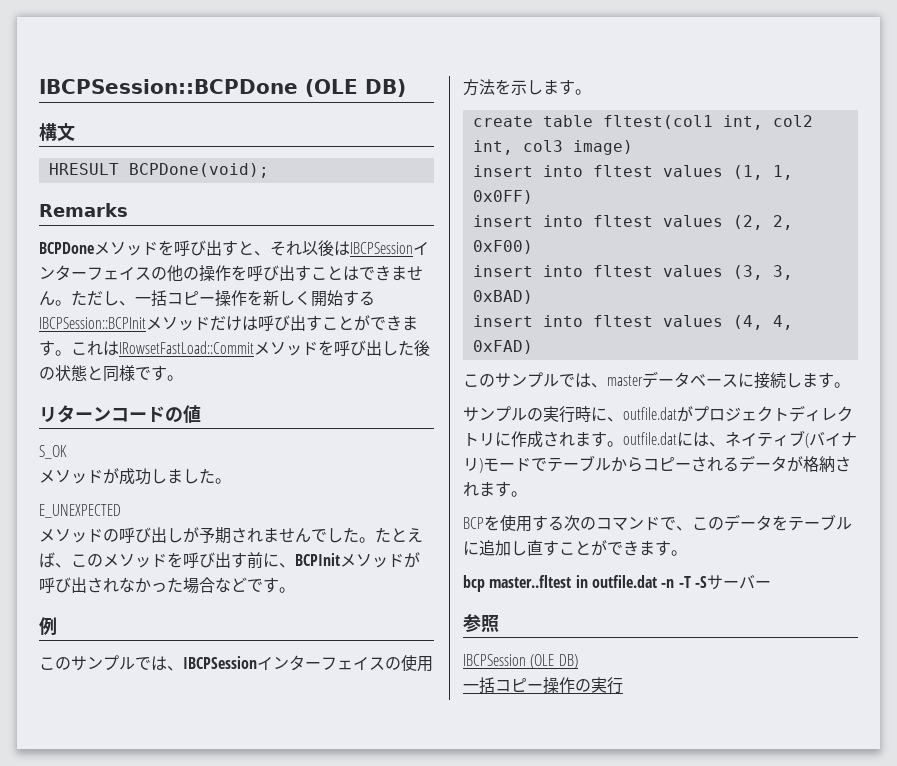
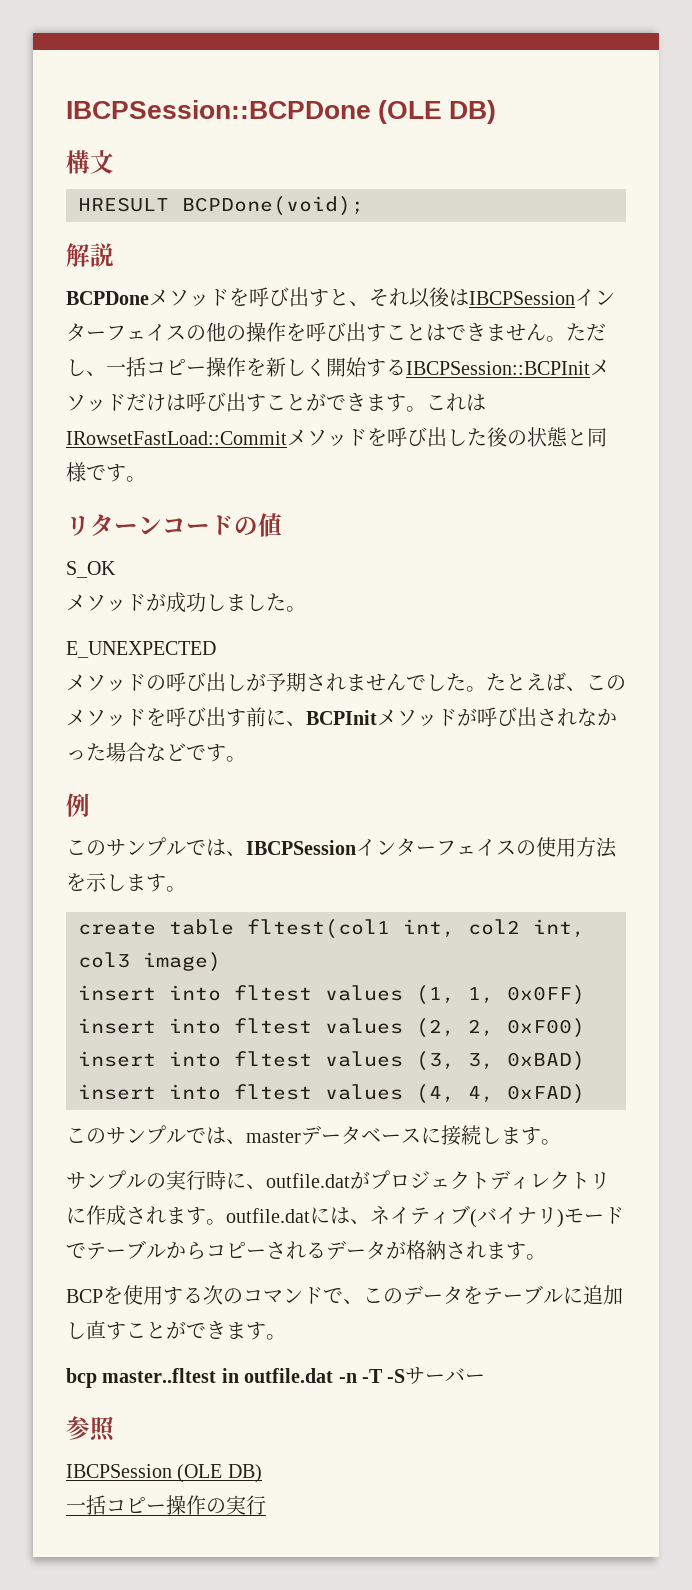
[39,203,128,217] Remarks -> [66,243,114,267] 解説

